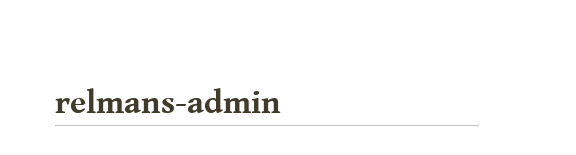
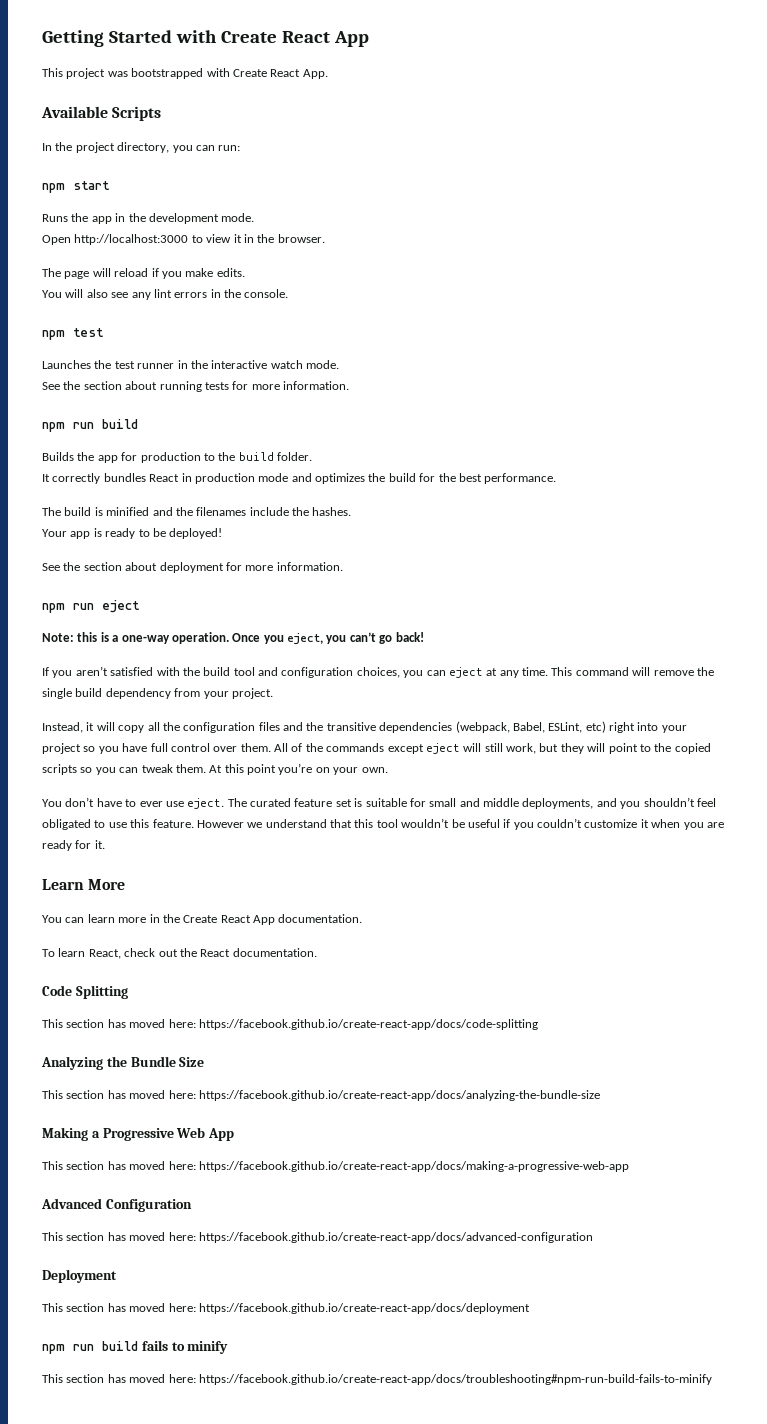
[55,88,281,113] relmans-admin -> [42,30,369,47] [42,68,328,79] [41,106,162,121] [42,142,241,153] [42,181,110,193] [42,213,255,224] [42,234,325,245] [42,268,245,279] [42,289,289,300] [42,328,104,340] [42,360,339,369] [42,381,349,392] [42,419,138,432] [42,452,312,463] [42,473,557,484] [42,507,352,516] [42,528,223,539] [42,562,343,573] [42,600,140,613] [42,632,424,645] [42,666,714,678] [42,688,273,699] [42,721,687,733] [42,743,711,754] [42,763,388,775] [42,797,716,809] [42,818,724,830] [42,840,105,851] [42,879,126,890] [42,914,363,925] [42,948,317,959] [42,985,128,999] [42,1019,538,1030] [41,1056,205,1070] [42,1090,600,1101] [42,1127,235,1141] [42,1161,629,1172] [41,1198,192,1212] [42,1232,593,1243] [42,1269,117,1283] [42,1303,530,1314] [42,1340,229,1354] [42,1374,712,1385] Getting Started with Create React App // This project was bootstrapped with Create React App. // Available Scripts // In the project directory, you can run: // npm start // Runs the app in the development mode. // Open http://localhost:3000 to view it in the browser. // The page will reload if you make edits. // You will also see any lint errors in the console. // npm test // Launches the test runner in the interactive watch mode. // See the section about running tests for more information. // npm run build // Builds the app for production to the build folder. // It correctly bundles React in production mode and optimizes the build for the best performance. // The build is minified and the filenames include the hashes. // Your app is ready to be deployed! // See the section about deployment for more information. // npm run eject // Note: this is a one-way operation. Once you eject, you can’t go back! // If you aren’t satisfied with the build tool and configuration choices, you can eject at any time. This command will remove the single build dependency from your project. // Instead, it will copy all the configuration files and the transitive dependencies (webpack, Babel, ESLint, etc) right into your project so you have full control over them. All of the commands except eject will still work, but they will point to the copied scripts so you can tweak them. At this point you’re on your own. // You don’t have to ever use eject. The curated feature set is suitable for small and middle deployments, and you shouldn’t feel obligated to use this feature. However we understand that this tool wouldn’t be useful if you couldn’t customize it when you are ready for it. // Learn More // You can learn more in the Create React App documentation. // To learn React, check out the React documentation. // Code Splitting // This section has moved here: https://facebook.github.io/create-react-app/docs/code-splitting // Analyzing the Bundle Size // This section has moved here: https://facebook.github.io/create-react-app/docs/analyzing-the-bundle-size // Making a Progressive Web App // This section has moved here: https://facebook.github.io/create-react-app/docs/making-a-progressive-web-app // Advanced Configuration // This section has moved here: https://facebook.github.io/create-react-app/docs/advanced-configuration // Deployment // This section has moved here: https://facebook.github.io/create-react-app/docs/deployment // npm run build fails to minify // This section has moved here: https://facebook.github.io/create-react-app/docs/troubleshooting#npm-run-build-fails-to-minify

